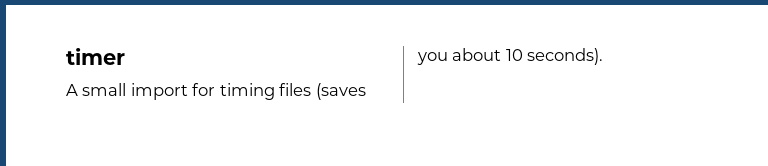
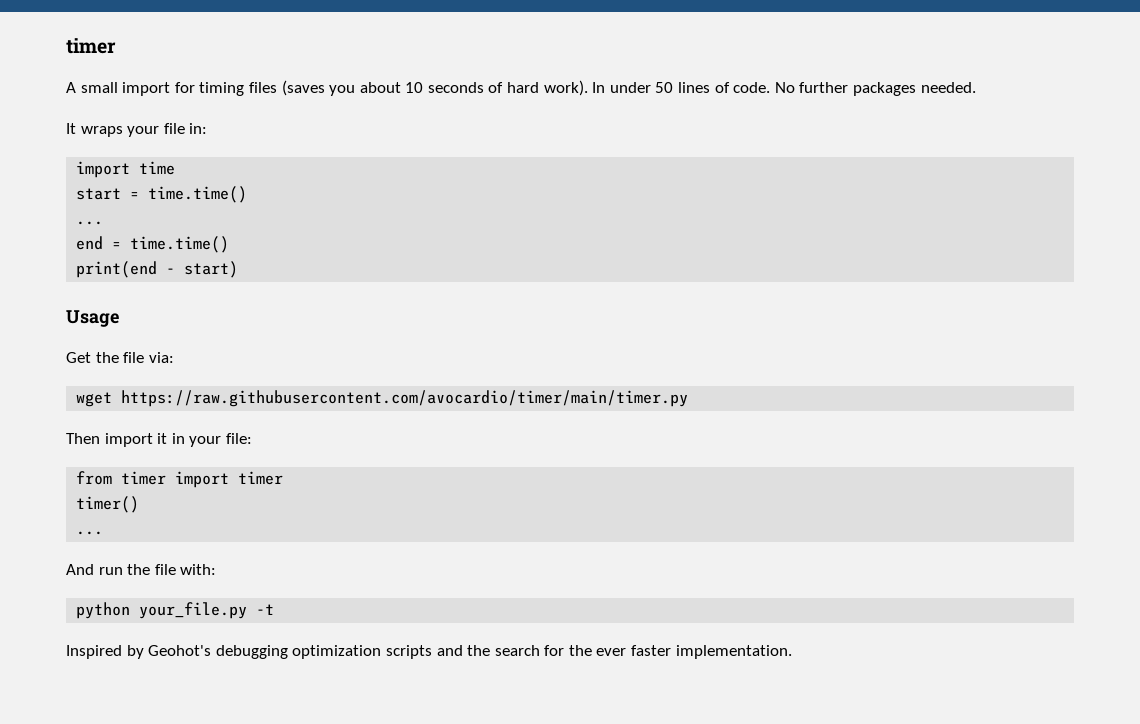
[527,48,604,65] seconds). -> [427,80,976,96] [66,123,208,137] [76,161,176,178] [76,186,248,203] [76,221,104,225] [76,236,230,253] [76,261,239,278] [66,310,120,327] [66,352,174,363] [76,390,689,407] [66,433,252,447] [76,471,284,488] [76,496,140,513] [76,531,104,535] [66,564,217,575] [76,602,275,619] [66,645,792,659] seconds of hard work). In under 50 lines of code. No further packages needed. // It wraps your file in: // import time // start = time.time() // ... // end = time.time() // print(end - start) // Usage // Get the file via: // wget https://raw.githubusercontent.com/avocardio/timer/main/timer.py // Then import it in your file: // from timer import timer // timer() // ... // And run the file with: // python your_file.py -t // Inspired by Geohot's debugging optimization scripts and the search for the ever faster implementation.

